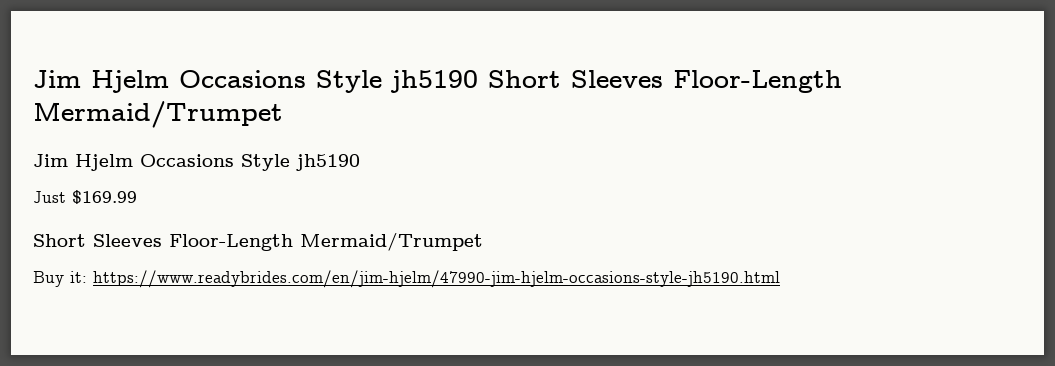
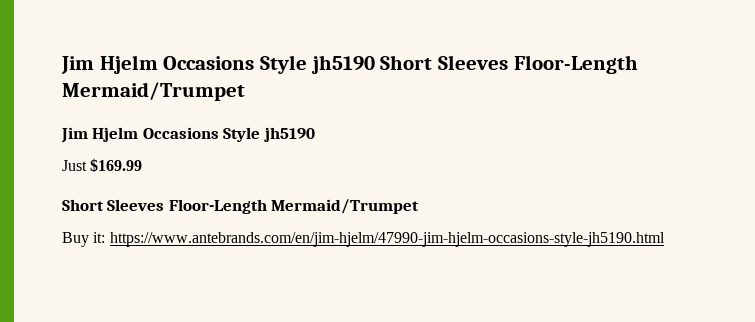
[93,270,780,288] https://www.readybrides.com/en/jim-hjelm/47990-jim-hjelm-occasions-style-jh5190.html -> [109,232,665,247] https://www.antebrands.com/en/jim-hjelm/47990-jim-hjelm-occasions-style-jh5190.html

